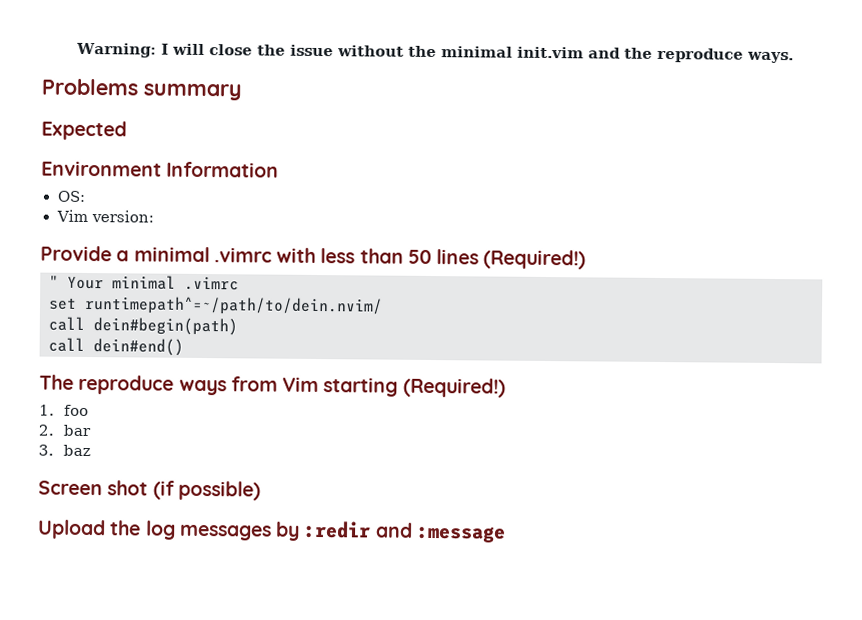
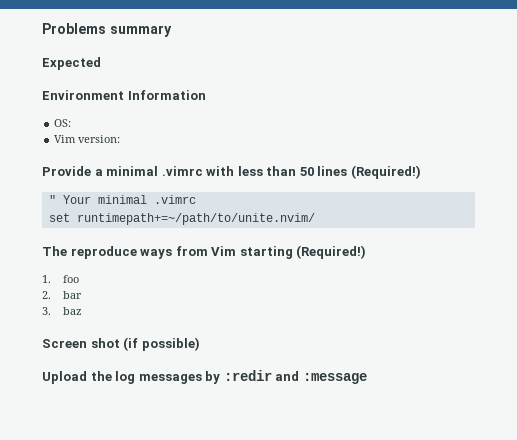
[76,42,795,64] Warning: I will close the issue without the minimal init.vim and the reproduce ways. // -> (42, 28) none
[84,295,383,316] [48,316,238,336] [48,337,184,356] runtimepath^=~/path/to/dein.nvim/ // call dein#begin(path) // call dein#end() -> [76,213,315,225] runtimepath+=~/path/to/unite.nvim/

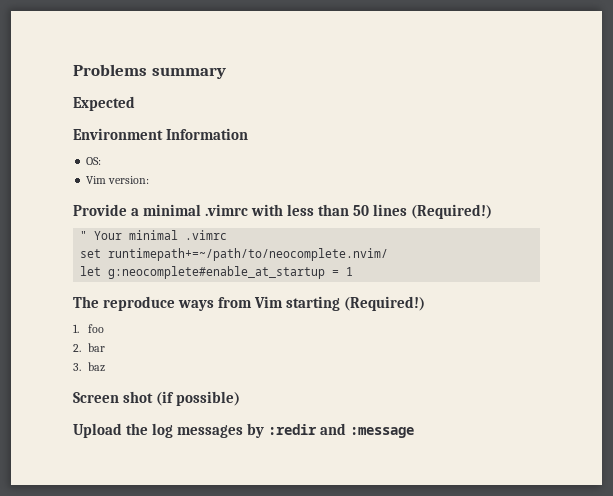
[76,213,315,225] runtimepath+=~/path/to/unite.nvim/ -> [108,248,389,261] [80,266,354,279] runtimepath+=~/path/to/neocomplete.nvim/ // let g:neocomplete#enable_at_startup = 1

